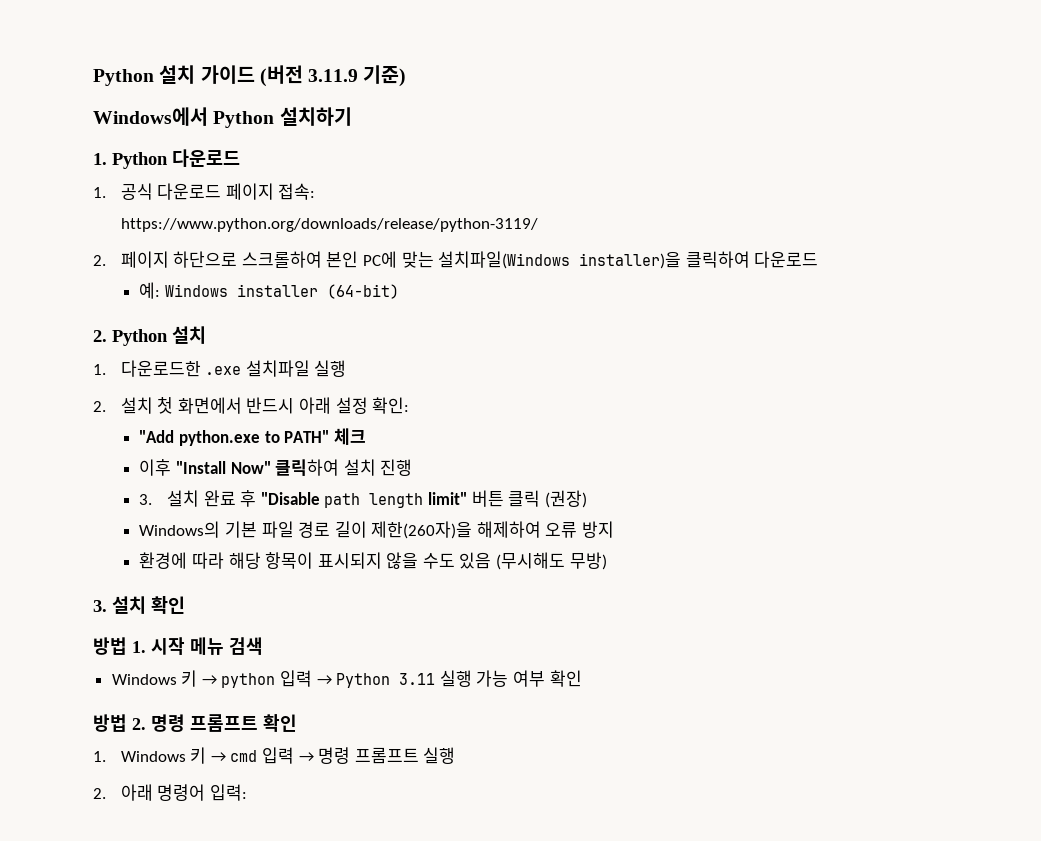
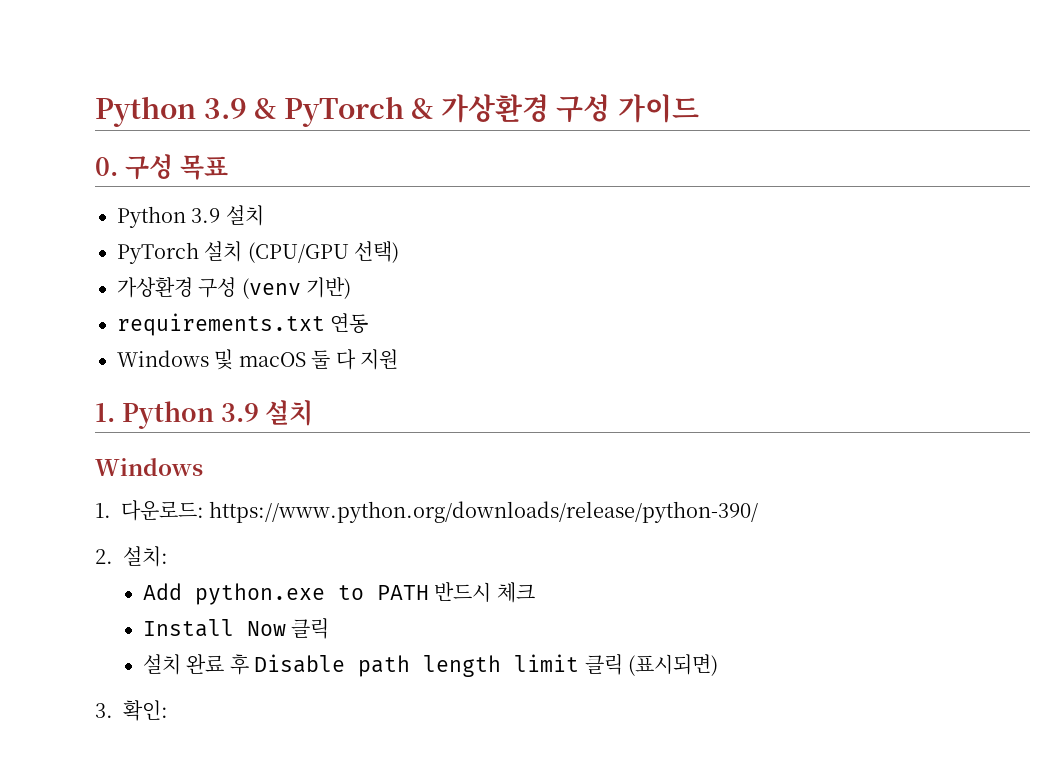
[93,65,407,87] [93,107,352,128] [93,149,240,169] [93,183,316,200] [120,218,538,232] [93,251,819,269] [139,282,399,299] [93,326,206,346] [93,360,347,377] [93,397,410,414] [139,428,366,446] [139,459,413,476] [139,494,153,505] Python 설치 가이드 (버전 3.11.9 기준) // Windows에서 Python 설치하기 // 1. Python 다운로드 // 1. 공식 다운로드 페이지 접속: // https://www.python.org/downloads/release/python-3119/ // 2. 페이지 하단으로 스크롤하여 본인 PC에 맞는 설치파일(Windows installer)을 클릭하여 다운로드 // 예: Windows installer (64-bit) // 2. Python 설치 // 1. 다운로드한 .exe 설치파일 실행 // 2. 설치 첫 화면에서 반드시 아래 설정 확인: // "Add python.exe to PATH" 체크 // 이후 "Install Now" 클릭하여 설치 진행 // 3. -> [95,94,699,127] [95,154,228,180] [117,205,264,228] [117,241,400,264] [117,277,352,299] [117,313,369,336] [117,349,398,370] [95,400,314,429] [95,458,203,476] [95,500,759,523] [95,546,168,567] [143,582,535,605] [143,618,330,639] Python 3.9 & PyTorch & 가상환경 구성 가이드 // 0. 구성 목표 // Python 3.9 설치 // PyTorch 설치 (CPU/GPU 선택) // 가상환경 구성 (venv 기반) // requirements.txt 연동 // Windows 및 macOS 둘 다 지원 // 1. Python 3.9 설치 // Windows // 1. 다운로드: https://www.python.org/downloads/release/python-390/ // 2. 설치: // Add python.exe to PATH 반드시 체크 // Install Now 클릭 //
[260,492,320,505] "Disable -> [254,654,346,673] Disable
[427,490,587,508] [139,521,615,539] [139,552,607,570] [93,596,185,614] [93,637,263,655] [111,670,582,688] [93,714,297,732] [93,747,456,764] [93,784,247,801] limit" 버튼 클릭 (권장) // Windows의 기본 파일 경로 길이 제한(260자)을 해제하여 오류 방지 // 환경에 따라 해당 항목이 표시되지 않을 수도 있음 (무시해도 무방) // 3. 설치 확인 // 방법 1. 시작 메뉴 검색 // Windows 키 → python 입력 → Python 3.11 실행 가능 여부 확인 // 방법 2. 명령 프롬프트 확인 // 1. Windows 키 → cmd 입력 → 명령 프롬프트 실행 // 2. 아래 명령어 입력: -> [514,654,719,676] [95,700,168,721] limit 클릭 (표시되면) // 3. 확인:

